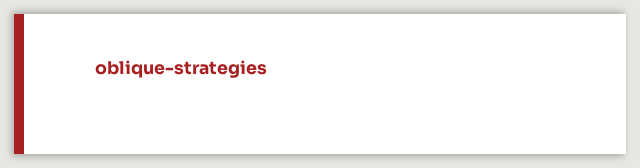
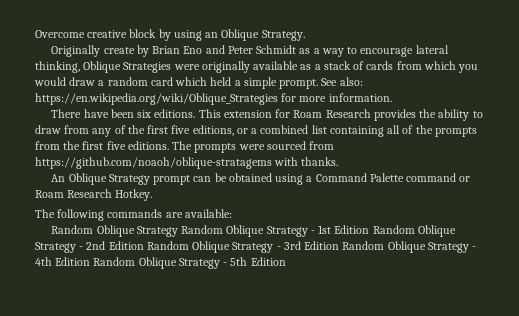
[95,60,267,78] oblique-strategies -> [35,29,305,41] [51,45,449,57] [35,61,479,73] [34,77,363,89] [35,93,392,105] [51,109,483,121] [35,125,477,137] [35,141,335,153] [35,157,339,169] [51,173,471,185] [35,189,153,201] [35,209,232,221] [51,225,456,237] [35,241,477,253] [35,257,286,269] Overcome creative block by using an Oblique Strategy. // Originally create by Brian Eno and Peter Schmidt as a way to encourage lateral thinking, Oblique Strategies were originally available as a stack of cards from which you would draw a random card which held a simple prompt. See also: https://en.wikipedia.org/wiki/Oblique_Strategies for more information. // There have been six editions. This extension for Roam Research provides the ability to draw from any of the first five editions, or a combined list containing all of the prompts from the first five editions. The prompts were sourced from https://github.com/noaoh/oblique-stratagems with thanks. // An Oblique Strategy prompt can be obtained using a Command Palette command or Roam Research Hotkey. // The following commands are available: // Random Oblique Strategy Random Oblique Strategy - 1st Edition Random Oblique Strategy - 2nd Edition Random Oblique Strategy - 3rd Edition Random Oblique Strategy - 4th Edition Random Oblique Strategy - 5th Edition

